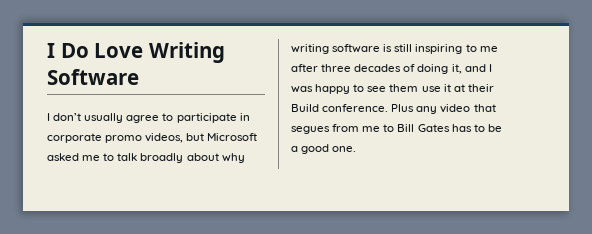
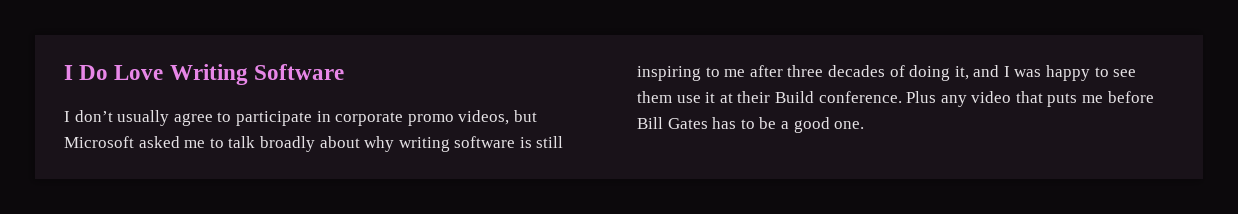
[291,124,395,134] segues from me to -> [1047,91,1154,107] puts me before

